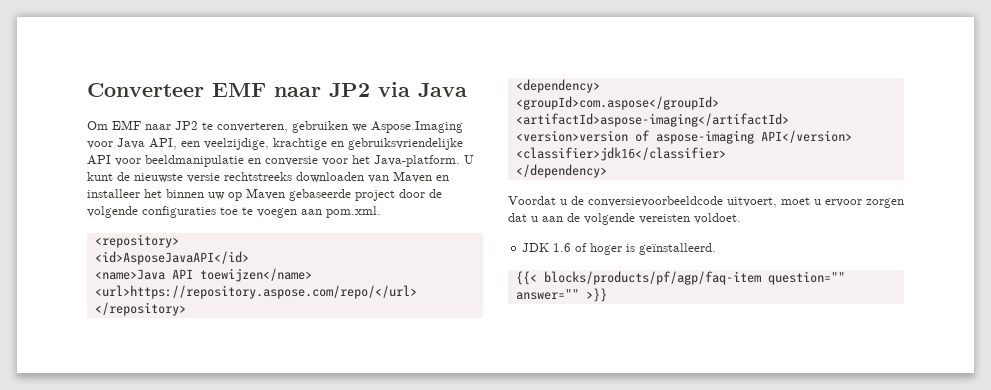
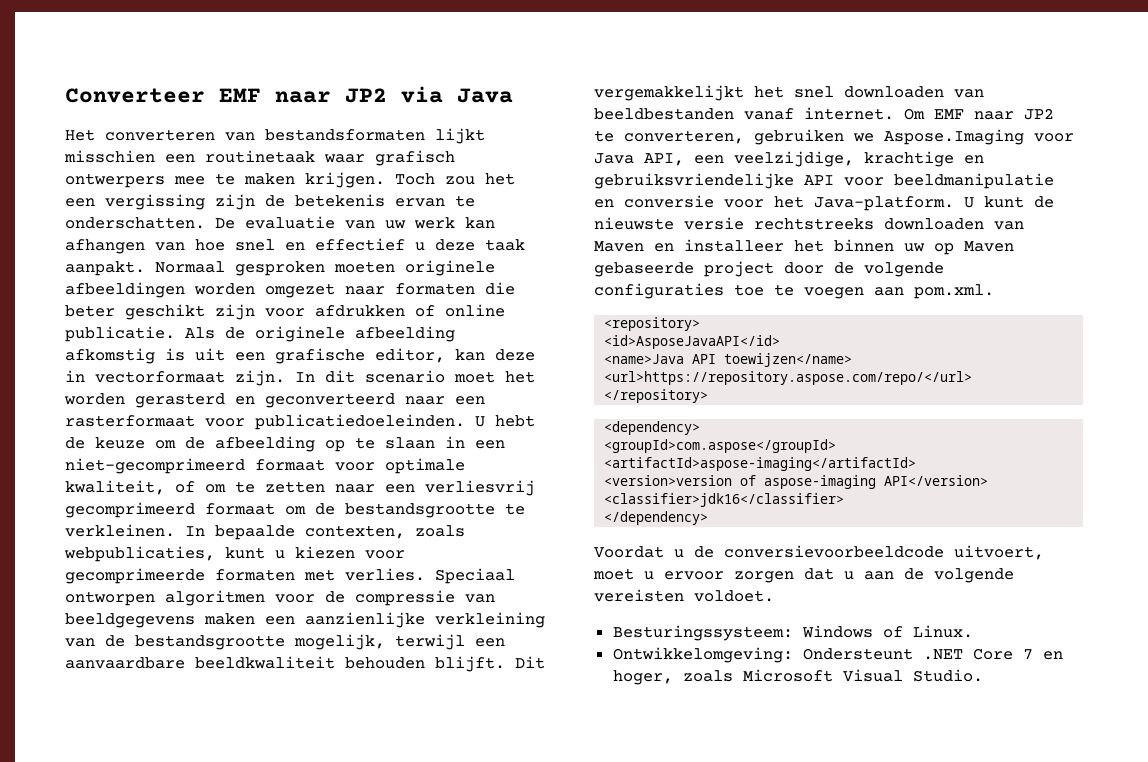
(467, 90) none -> [65,128,485,144] [64,150,455,166] [65,172,515,188] [65,194,475,210] [65,216,495,229] [65,238,525,254] [65,260,495,276] [65,282,515,298] [65,304,505,320] [65,326,455,342] [65,348,535,364] [65,370,535,386] [64,393,485,408] [65,414,535,430] [65,436,505,452] [65,458,465,474] [65,480,535,496] [65,502,525,518] [65,524,465,540] [64,546,405,562] [65,568,515,584] [65,590,495,606] [65,612,545,628] [65,634,505,650] [65,656,545,672] [594,85,984,101] [594,107,894,120] Het converteren van bestandsformaten lijkt misschien een routinetaak waar grafisch ontwerpers mee te maken krijgen. Toch zou het een vergissing zijn de betekenis ervan te onderschatten. De evaluatie van uw werk kan afhangen van hoe snel en effectief u deze taak aanpakt. Normaal gesproken moeten originele afbeeldingen worden omgezet naar formaten die beter geschikt zijn voor afdrukken of online publicatie. Als de originele afbeelding afkomstig is uit een grafische editor, kan deze in vectorformaat zijn. In dit scenario moet het worden gerasterd en geconverteerd naar een rasterformaat voor publicatiedoeleinden. U hebt de keuze om de afbeelding op te slaan in een niet-gecomprimeerd formaat voor optimale kwaliteit, of om te zetten naar een verliesvrij gecomprimeerd formaat om de bestandsgrootte te verkleinen. In bepaalde contexten, zoals webpublicaties, kunt u kiezen voor gecomprimeerde formaten met verlies. Speciaal ontworpen algoritmen voor de compressie van beeldgegevens maken een aanzienlijke verkleining van de bestandsgrootte mogelijk, terwijl een aanvaardbare beeldkwaliteit behouden blijft. Dit vergemakkelijkt het snel downloaden van beeldbestanden vanaf internet.
[522,243,717,255] [515,271,845,285] [515,288,607,302] JDK 1.6 of hoger is geïnstalleerd. // {{< blocks/products/pf/agp/faq-item question="" answer="" >}} -> [612,625,973,641] [612,647,1063,663] [612,669,983,685] Besturingssysteem: Windows of Linux. // Ontwikkelomgeving: Ondersteunt .NET Core 7 en hoger, zoals Microsoft Visual Studio.

